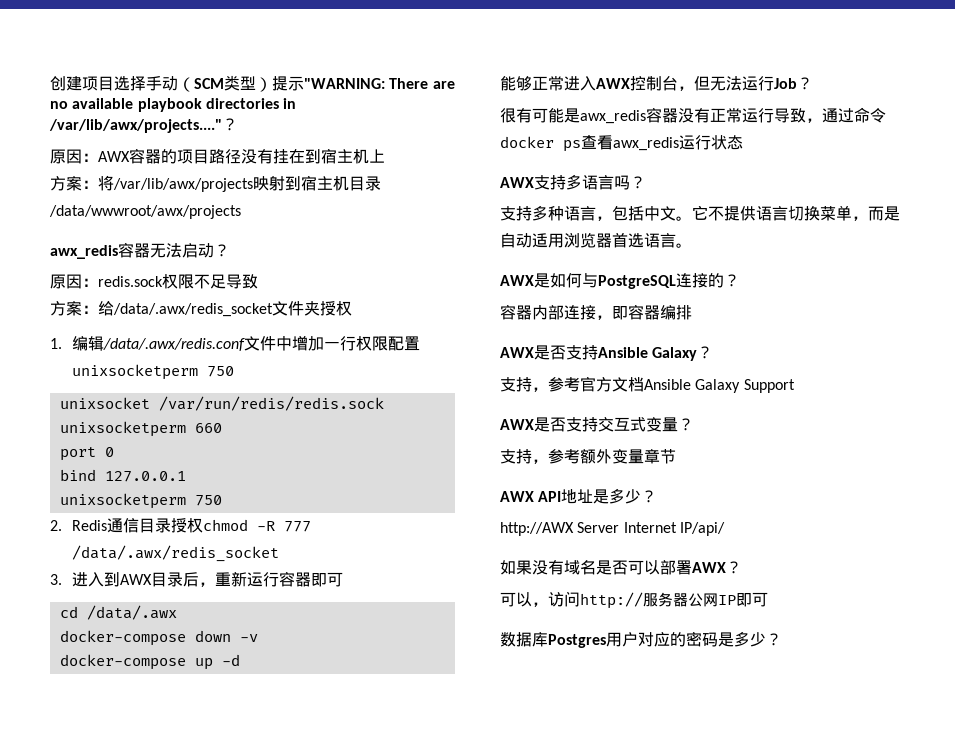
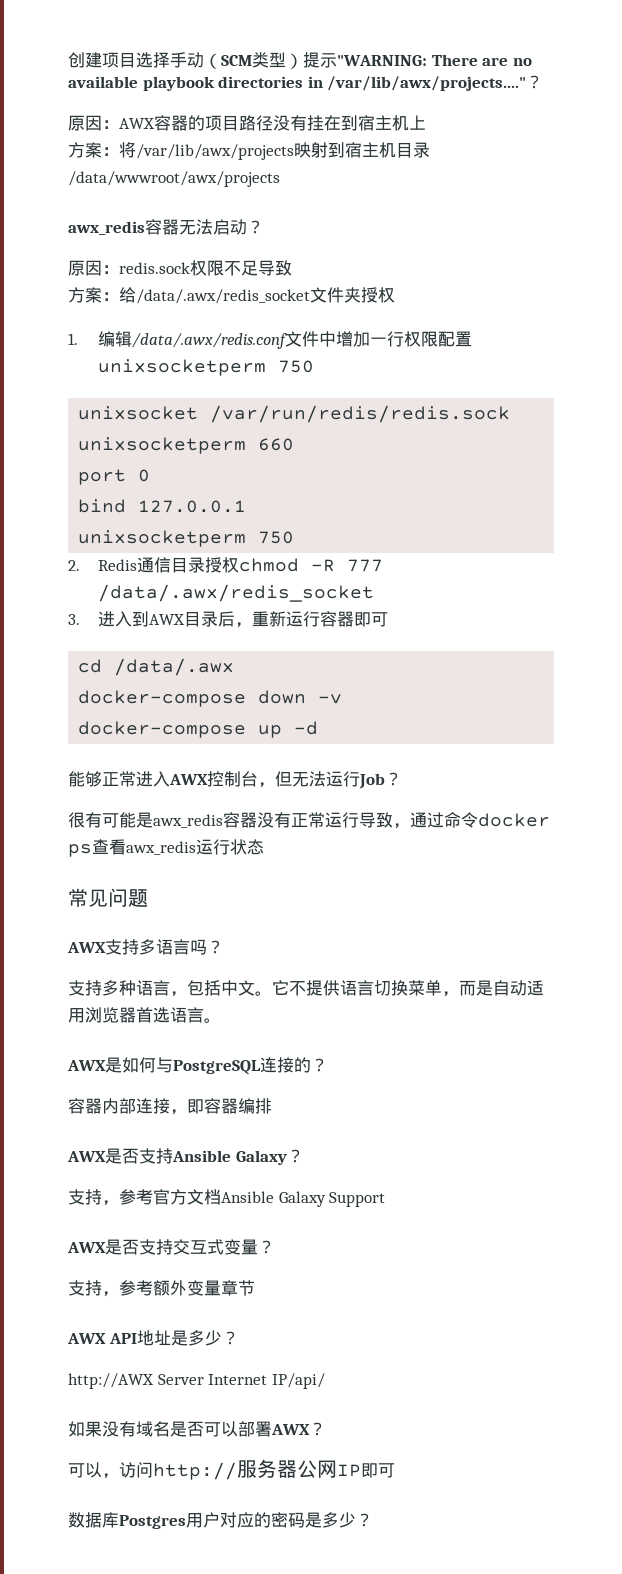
(743, 142) none -> [68,888,148,907] // 常见问题

